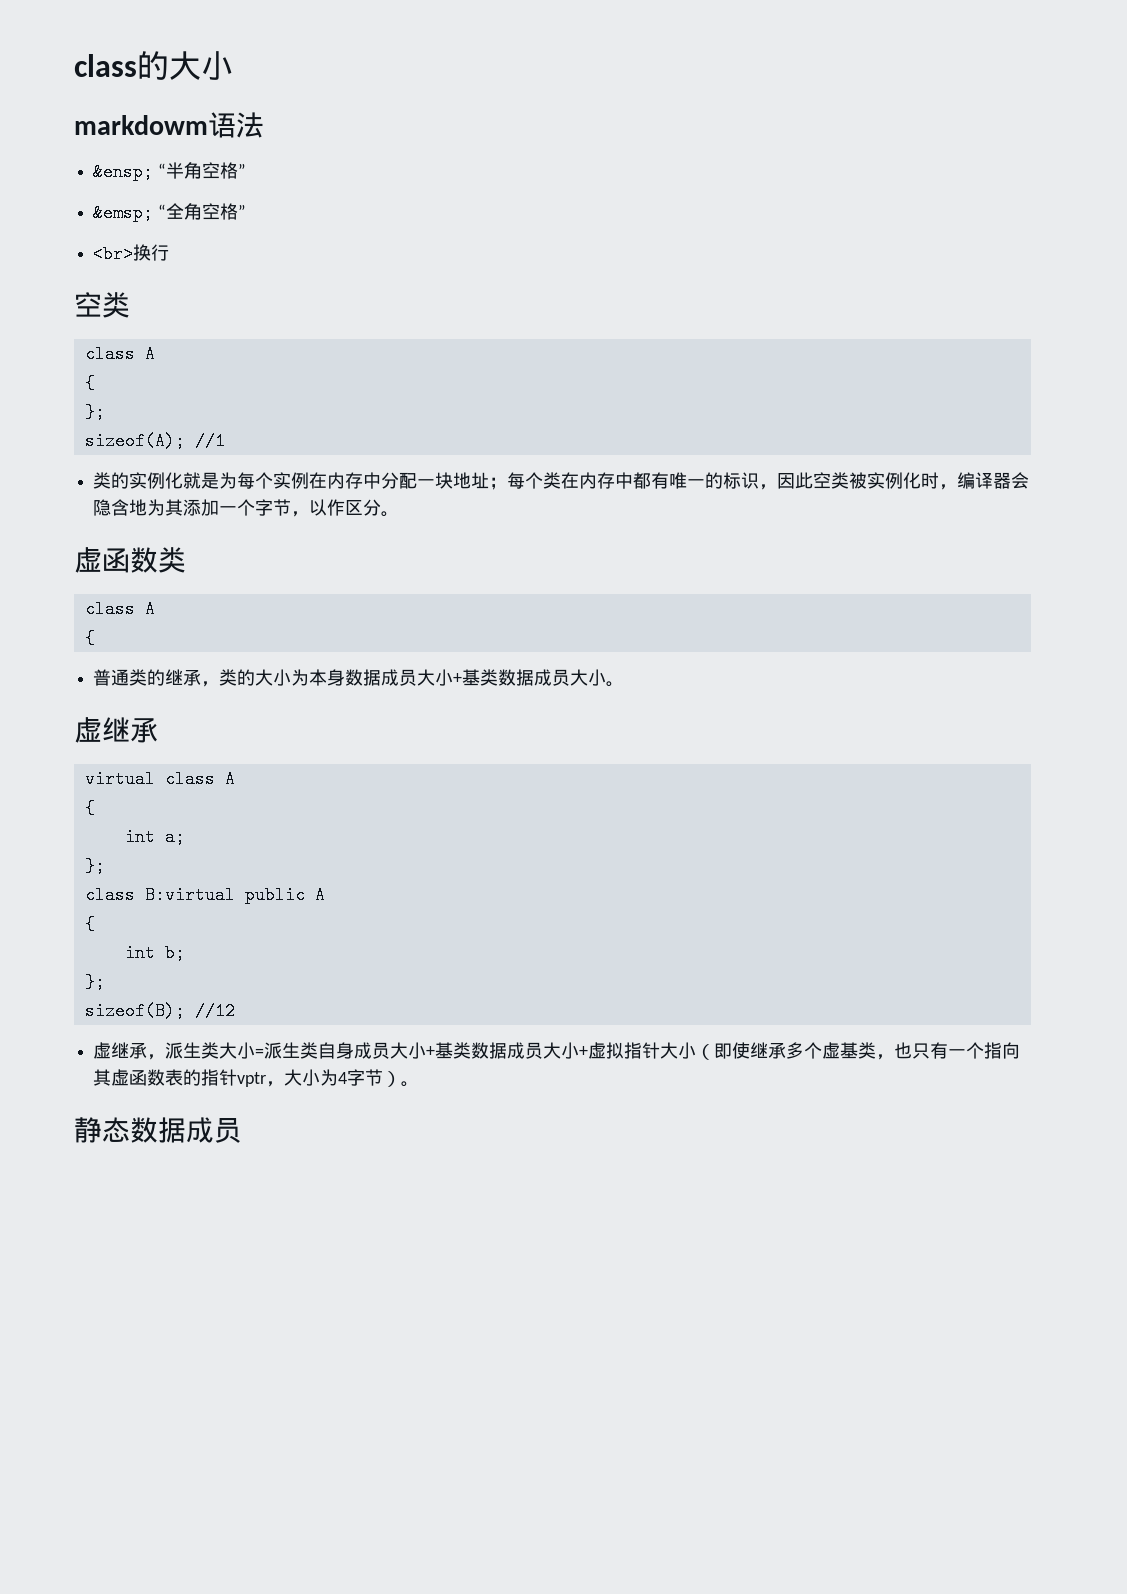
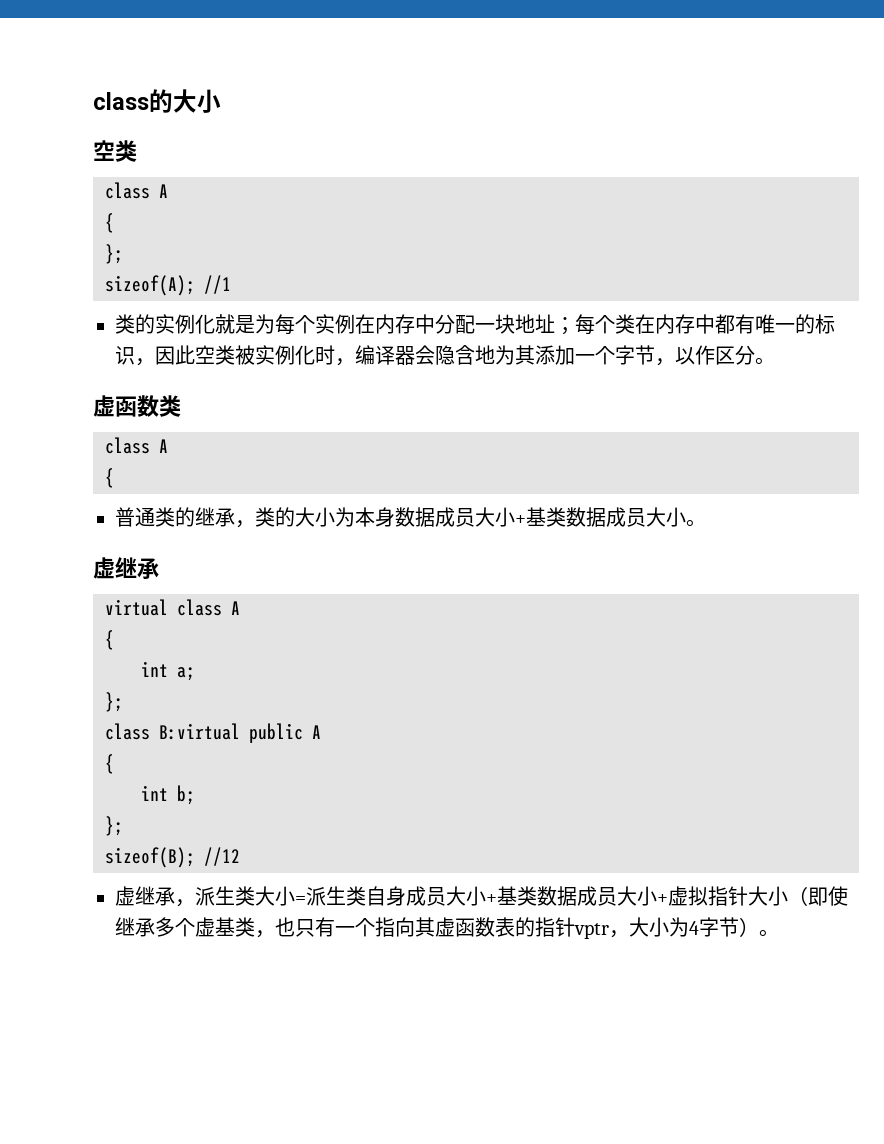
[74,112,264,138] [93,162,246,181] [93,203,246,222] [93,244,170,263] // markdowm语法 // &ensp; “半角空格” // &emsp; “全角空格” // <br>换行 -> (221, 101) none
[74,1117,242,1143] // 静态数据成员 -> (779, 933) none

